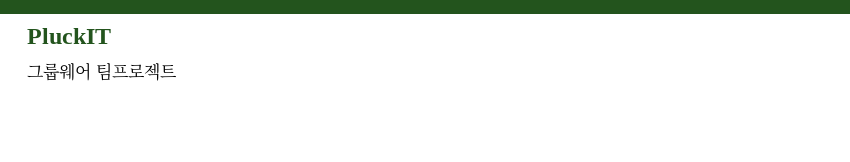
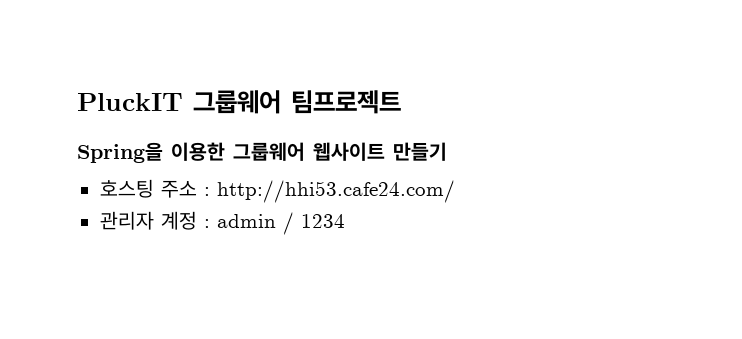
(111, 36) // -> (183, 102) none
(177, 71) none -> [77,142,447,163] [99,179,455,203] [99,211,345,235] // Spring을 이용한 그룹웨어 웹사이트 만들기 // 호스팅 주소 : http://hhi53.cafe24.com/ // 관리자 계정 : admin / 1234

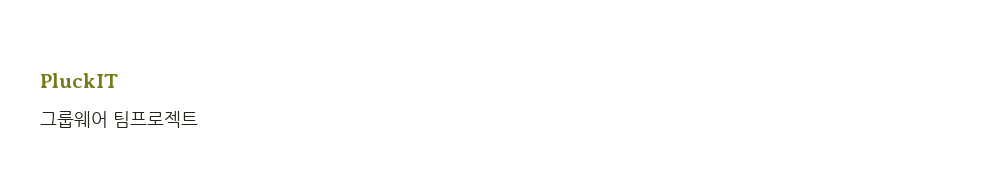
(183, 102) none -> (118, 80) //
[77,142,447,163] [99,179,455,203] [99,211,345,235] // Spring을 이용한 그룹웨어 웹사이트 만들기 // 호스팅 주소 : http://hhi53.cafe24.com/ // 관리자 계정 : admin / 1234 -> (198, 119) none

